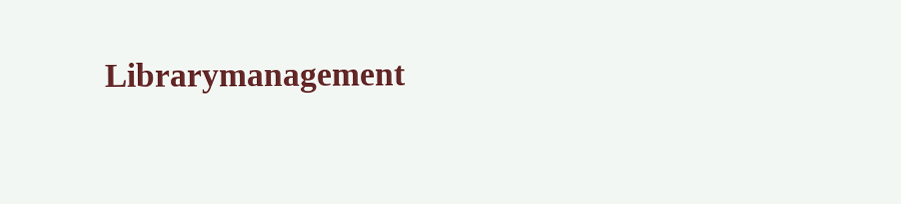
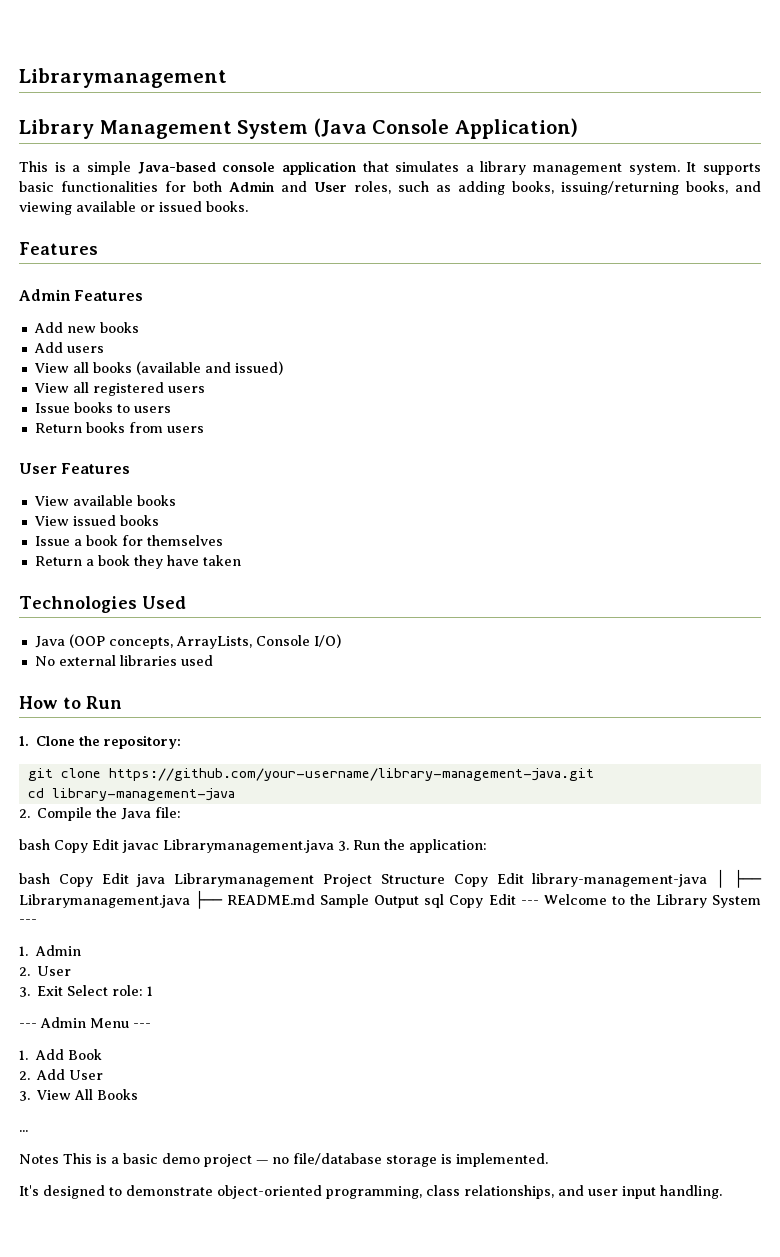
[104,61,406,94] Librarymanagement -> [19,68,227,88] [19,118,578,139] [19,161,761,175] [19,181,761,195] [19,201,248,215] [19,242,98,255] [19,289,144,301] [33,322,139,333] [33,342,104,353] [33,361,283,375] [33,382,205,396] [34,402,171,413] [34,422,204,433] [19,463,131,474] [33,495,176,506] [33,515,159,526] [34,535,223,546] [34,555,241,569] [19,596,186,613] [34,634,341,649] [34,655,213,666] [19,696,122,709] [19,735,182,749] [27,768,594,781] [27,788,235,801] [19,807,182,821] [19,839,487,853] [19,869,763,888] [19,890,762,909] [19,919,37,924] [19,945,81,956] [19,966,72,976] [19,985,154,997] [19,1017,151,1028] [19,1049,102,1060] [19,1069,104,1080] [19,1089,139,1101] [19,1130,28,1132] [19,1153,548,1167] [19,1185,722,1199] Librarymanagement // Library Management System (Java Console Application) // This is a simple Java-based console application that simulates a library management system. It supports basic functionalities for both Admin and User roles, such as adding books, issuing/returning books, and viewing available or issued books. // Features // Admin Features // Add new books // Add users // View all books (available and issued) // View all registered users // Issue books to users // Return books from users // User Features // View available books // View issued books // Issue a book for themselves // Return a book they have taken // Technologies Used // Java (OOP concepts, ArrayLists, Console I/O) // No external libraries used // How to Run // 1. Clone the repository: // git clone https://github.com/your-username/library-management-java.git // cd library-management-java // 2. Compile the Java file: // bash Copy Edit javac Librarymanagement.java 3. Run the application: // bash Copy Edit java Librarymanagement Project Structure Copy Edit library-management-java │ ├── Librarymanagement.java ├── README.md Sample Output sql Copy Edit --- Welcome to the Library System --- // 1. Admin // 2. User // 3. Exit Select role: 1 // --- Admin Menu --- // 1. Add Book // 2. Add User // 3. View All Books // ... // Notes This is a basic demo project — no file/database storage is implemented. // It's designed to demonstrate object-oriented programming, class relationships, and user input handling.

